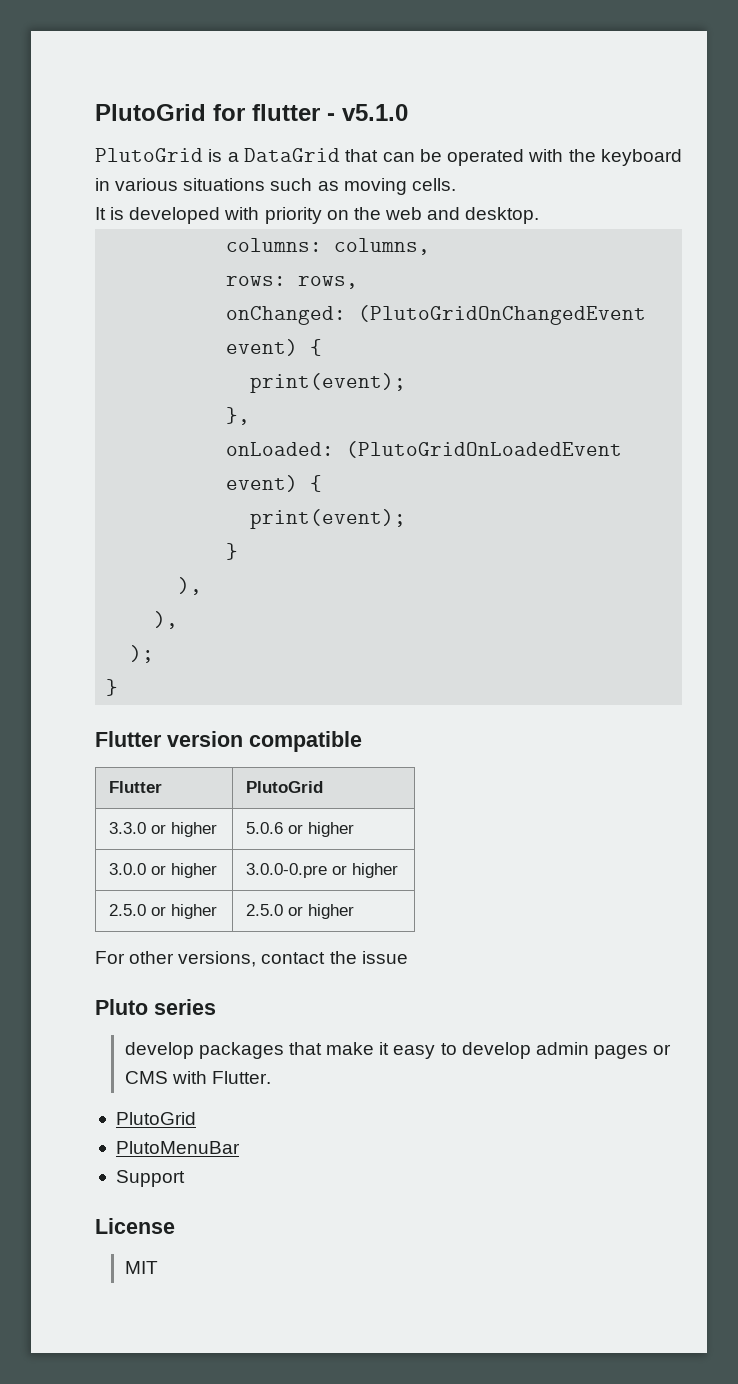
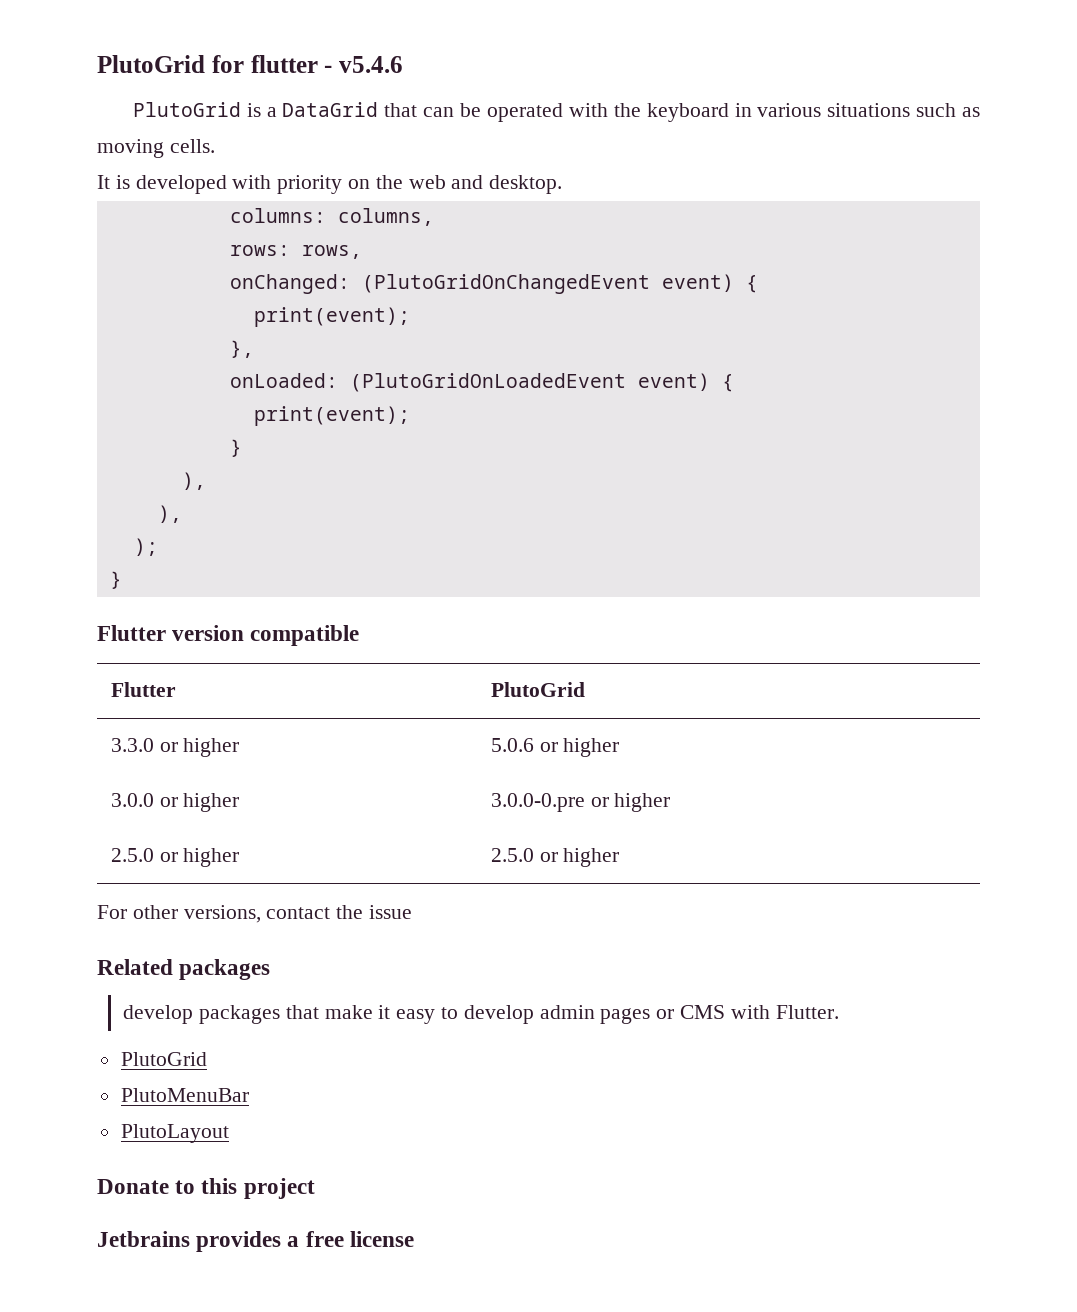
[342,104,408,121] v5.1.0 -> [339,56,403,73] v5.4.6
[95,999,216,1015] Pluto series -> [97,959,271,980] Related packages
[115,1170,185,1187] [95,1218,175,1234] [124,1261,158,1274] Support // License // MIT -> [120,1124,229,1143] [97,1178,315,1199] [97,1231,414,1252] PlutoLayout // Donate to this project // Jetbrains provides a free license

